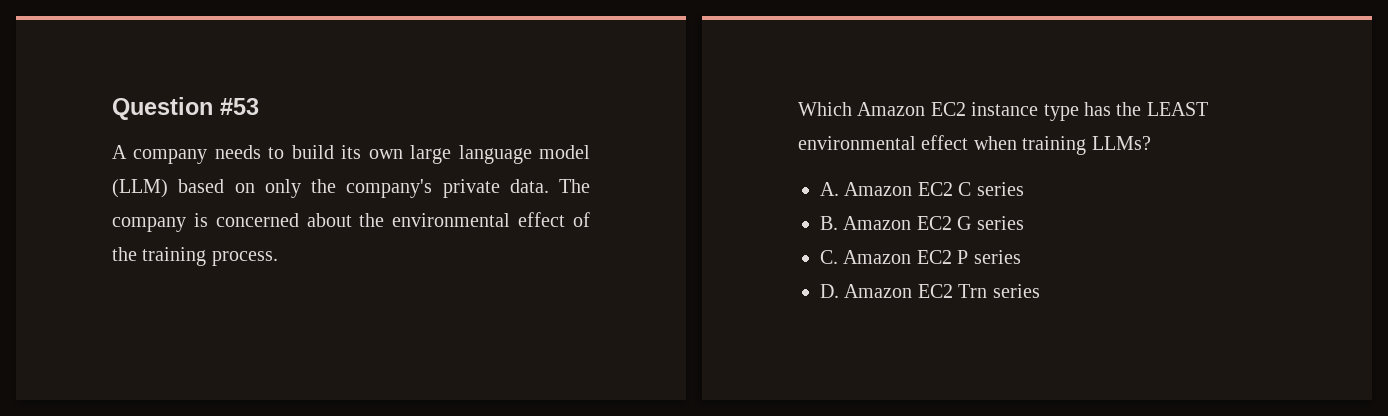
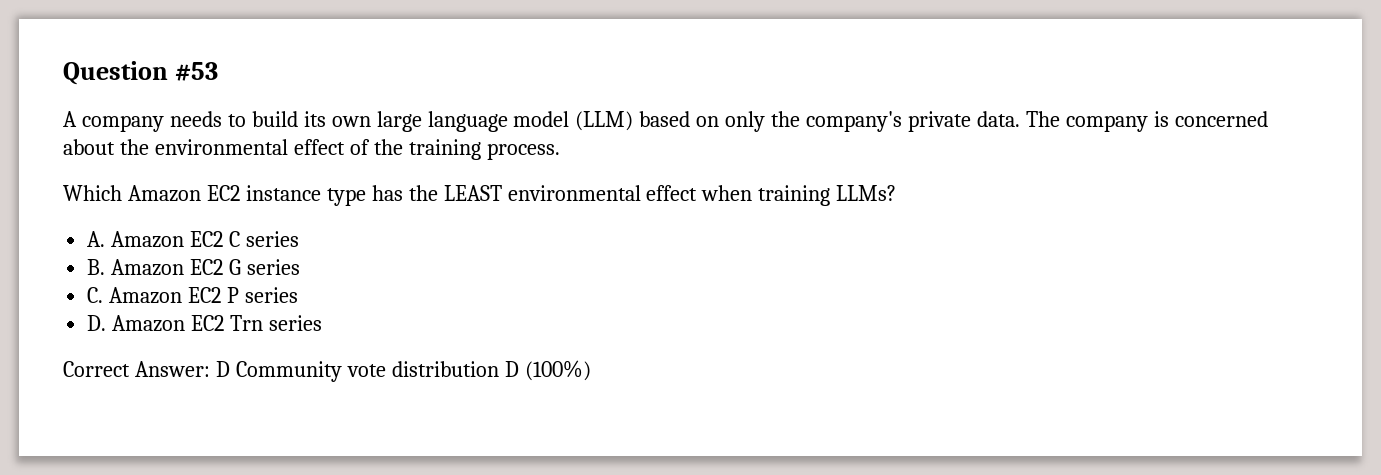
(1040, 291) none -> [63,360,591,382] // Correct Answer: D Community vote distribution D (100%)

